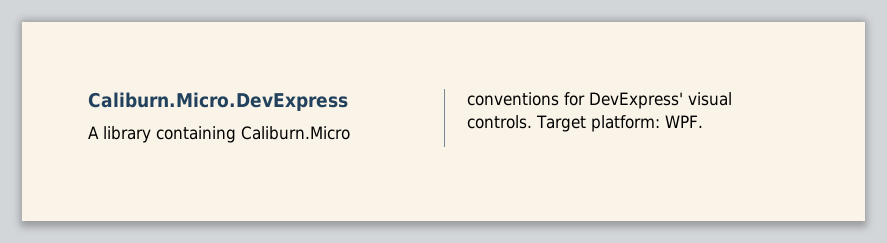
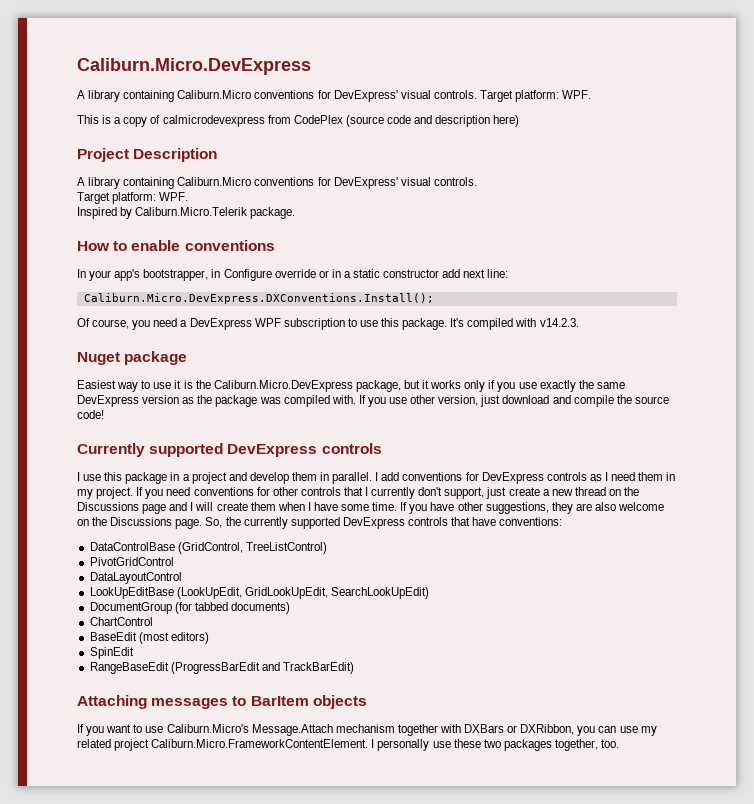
(703, 121) none -> [77,115,520,127] [77,148,218,162] [77,177,477,189] [77,192,189,204] [77,207,296,219] [77,240,275,251] [77,269,509,281] [83,293,434,304] [77,318,579,330] [77,351,188,365] [77,380,625,392] [77,395,669,407] [77,410,104,419] [77,443,382,457] [77,472,676,484] [77,487,640,499] [77,502,665,514] [77,517,563,529] [89,542,327,554] [89,557,174,566] [89,572,182,584] [89,587,429,599] [89,602,290,614] [89,617,153,626] [89,632,209,644] [89,647,134,659] [89,662,354,674] [77,695,367,709] [77,724,657,736] [77,739,620,751] // This is a copy of calmicrodevexpress from CodePlex (source code and description here) // Project Description // A library containing Caliburn.Micro conventions for DevExpress' visual controls. // Target platform: WPF. // Inspired by Caliburn.Micro.Telerik package. // How to enable conventions // In your app's bootstrapper, in Configure override or in a static constructor add next line: // Caliburn.Micro.DevExpress.DXConventions.Install(); // Of course, you need a DevExpress WPF subscription to use this package. It's compiled with v14.2.3. // Nuget package // Easiest way to use it is the Caliburn.Micro.DevExpress package, but it works only if you use exactly the same DevExpress version as the package was compiled with. If you use other version, just download and compile the source code! // Currently supported DevExpress controls // I use this package in a project and develop them in parallel. I add conventions for DevExpress controls as I need them in my project. If you need conventions for other controls that I currently don't support, just create a new thread on the Discussions page and I will create them when I have some time. If you have other suggestions, they are also welcome on the Discussions page. So, the currently supported DevExpress controls that have conventions: // DataControlBase (GridControl, TreeListControl) // PivotGridControl // DataLayoutControl // LookUpEditBase (LookUpEdit, GridLookUpEdit, SearchLookUpEdit) // DocumentGroup (for tabbed documents) // ChartControl // BaseEdit (most editors) // SpinEdit // RangeBaseEdit (ProgressBarEdit and TrackBarEdit) // Attaching messages to BarItem objects // If you want to use Caliburn.Micro's Message.Attach mechanism together with DXBars or DXRibbon, you can use my related project Caliburn.Micro.FrameworkContentElement. I personally use these two packages together, too.

